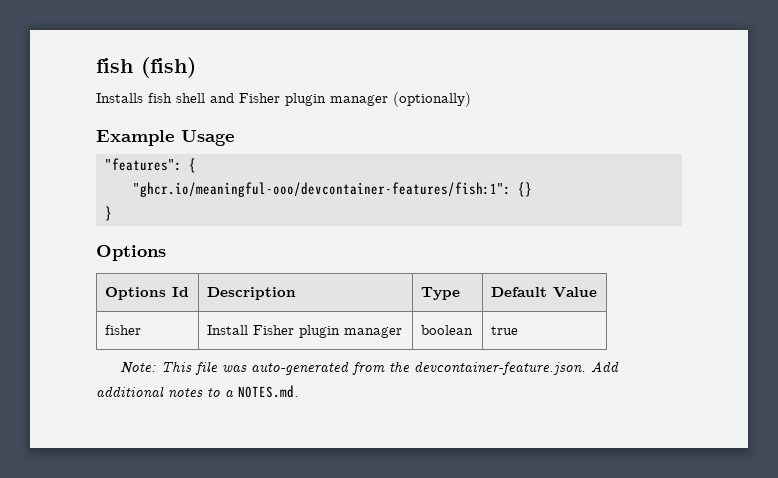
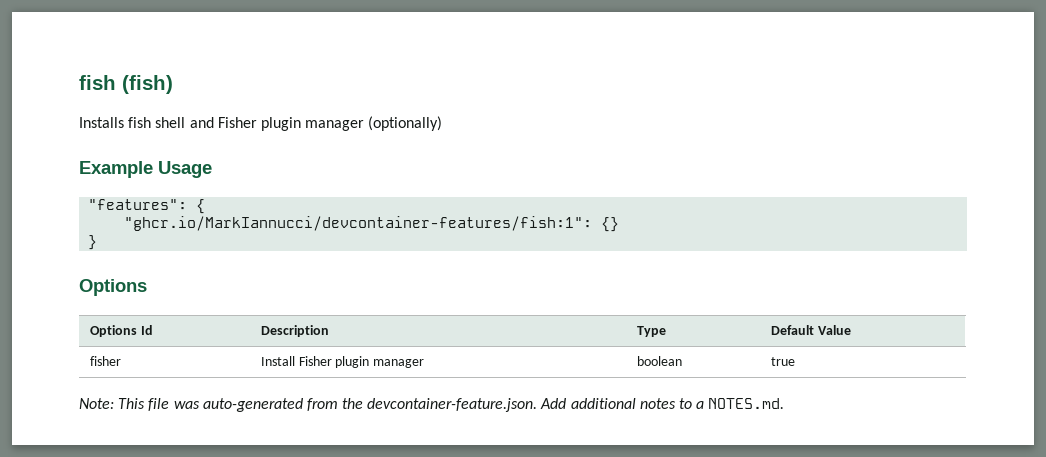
[132,182,511,197] "ghcr.io/meaningful-ooo/devcontainer-features/fish:1": -> [124,216,593,231] "ghcr.io/MarkIannucci/devcontainer-features/fish:1":

